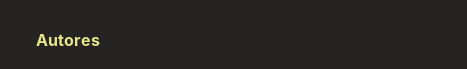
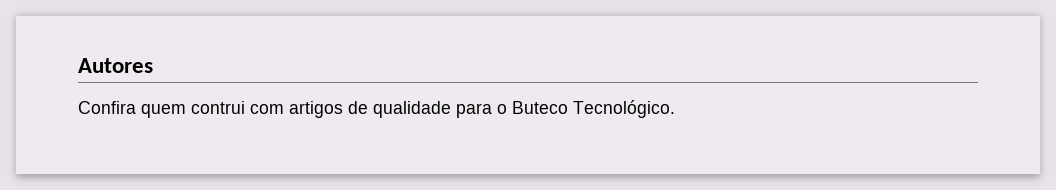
(100, 40) none -> [78,100,675,118] // Confira quem contrui com artigos de qualidade para o Buteco Tecnológico.

